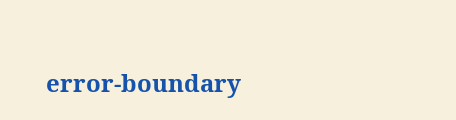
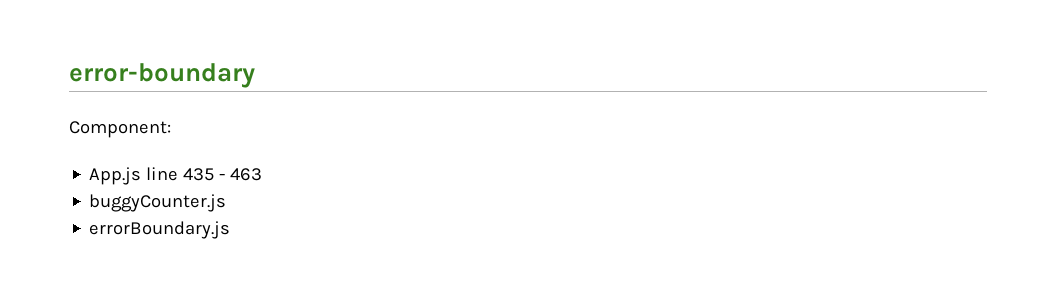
(241, 86) none -> [69,121,171,138] [89,167,263,185] [89,194,227,212] [89,221,231,239] // Component: // App.js line 435 - 463 // buggyCounter.js // errorBoundary.js

